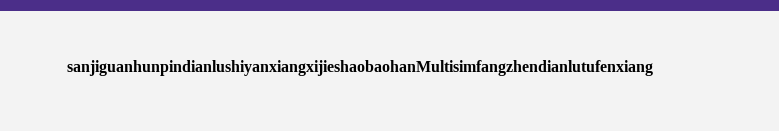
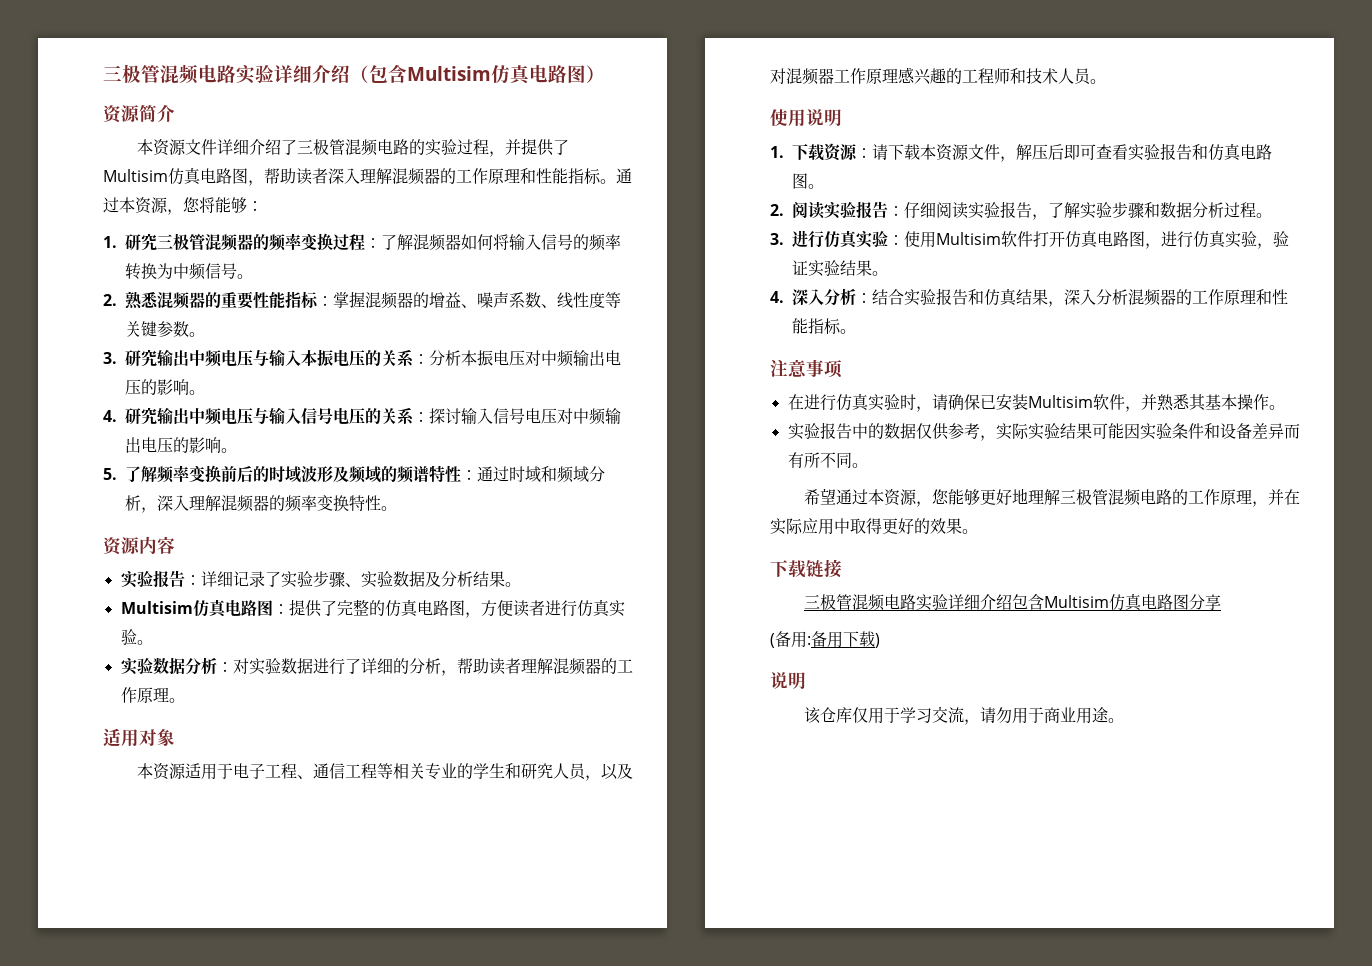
[67,60,653,76] sanjiguanhunpindianlushiyanxiangxijieshaobaohanMultisimfangzhendianlutufenxiang -> [103,64,605,85] [103,104,175,123] [137,138,570,157] [103,167,632,186] [103,197,263,215] [103,233,622,251] [125,263,254,280] [103,291,622,310] [125,321,206,337] [103,349,622,367] [125,379,206,395] [103,407,622,425] [125,437,238,453] [103,465,606,483] [125,495,398,513] [103,536,175,555] [120,570,521,588] [120,599,625,618] [120,629,153,645] [120,657,633,676] [120,687,185,703] [103,728,175,747] [137,763,634,781] [770,67,1106,85] [770,109,842,127] [770,143,1273,162] [792,173,825,189] [770,201,1273,220] [770,230,1290,249] [792,260,889,277] [770,288,1289,307] [792,318,857,335] [770,359,843,378] [787,393,1285,412] [787,422,1300,441] [787,452,868,468] [804,488,1301,507] [770,518,978,535] [770,559,842,578] [804,593,1222,611] [770,631,880,648] [770,672,806,689] [804,706,1125,725] 三极管混频电路实验详细介绍（包含Multisim仿真电路图） // 资源简介 // 本资源文件详细介绍了三极管混频电路的实验过程，并提供了Multisim仿真电路图，帮助读者深入理解混频器的工作原理和性能指标。通过本资源，您将能够： // 1.研究三极管混频器的频率变换过程：了解混频器如何将输入信号的频率转换为中频信号。 // 2.熟悉混频器的重要性能指标：掌握混频器的增益、噪声系数、线性度等关键参数。 // 3.研究输出中频电压与输入本振电压的关系：分析本振电压对中频输出电压的影响。 // 4.研究输出中频电压与输入信号电压的关系：探讨输入信号电压对中频输出电压的影响。 // 5.了解频率变换前后的时域波形及频域的频谱特性：通过时域和频域分析，深入理解混频器的频率变换特性。 // 资源内容 // 实验报告：详细记录了实验步骤、实验数据及分析结果。 // Multisim仿真电路图：提供了完整的仿真电路图，方便读者进行仿真实验。 // 实验数据分析：对实验数据进行了详细的分析，帮助读者理解混频器的工作原理。 // 适用对象 // 本资源适用于电子工程、通信工程等相关专业的学生和研究人员，以及对混频器工作原理感兴趣的工程师和技术人员。 // 使用说明 // 1.下载资源：请下载本资源文件，解压后即可查看实验报告和仿真电路图。 // 2.阅读实验报告：仔细阅读实验报告，了解实验步骤和数据分析过程。 // 3.进行仿真实验：使用Multisim软件打开仿真电路图，进行仿真实验，验证实验结果。 // 4.深入分析：结合实验报告和仿真结果，深入分析混频器的工作原理和性能指标。 // 注意事项 // 在进行仿真实验时，请确保已安装Multisim软件，并熟悉其基本操作。 // 实验报告中的数据仅供参考，实际实验结果可能因实验条件和设备差异而有所不同。 // 希望通过本资源，您能够更好地理解三极管混频电路的工作原理，并在实际应用中取得更好的效果。 // 下载链接 // 三极管混频电路实验详细介绍包含Multisim仿真电路图分享 // (备用:备用下载) // 说明 // 该仓库仅用于学习交流，请勿用于商业用途。

